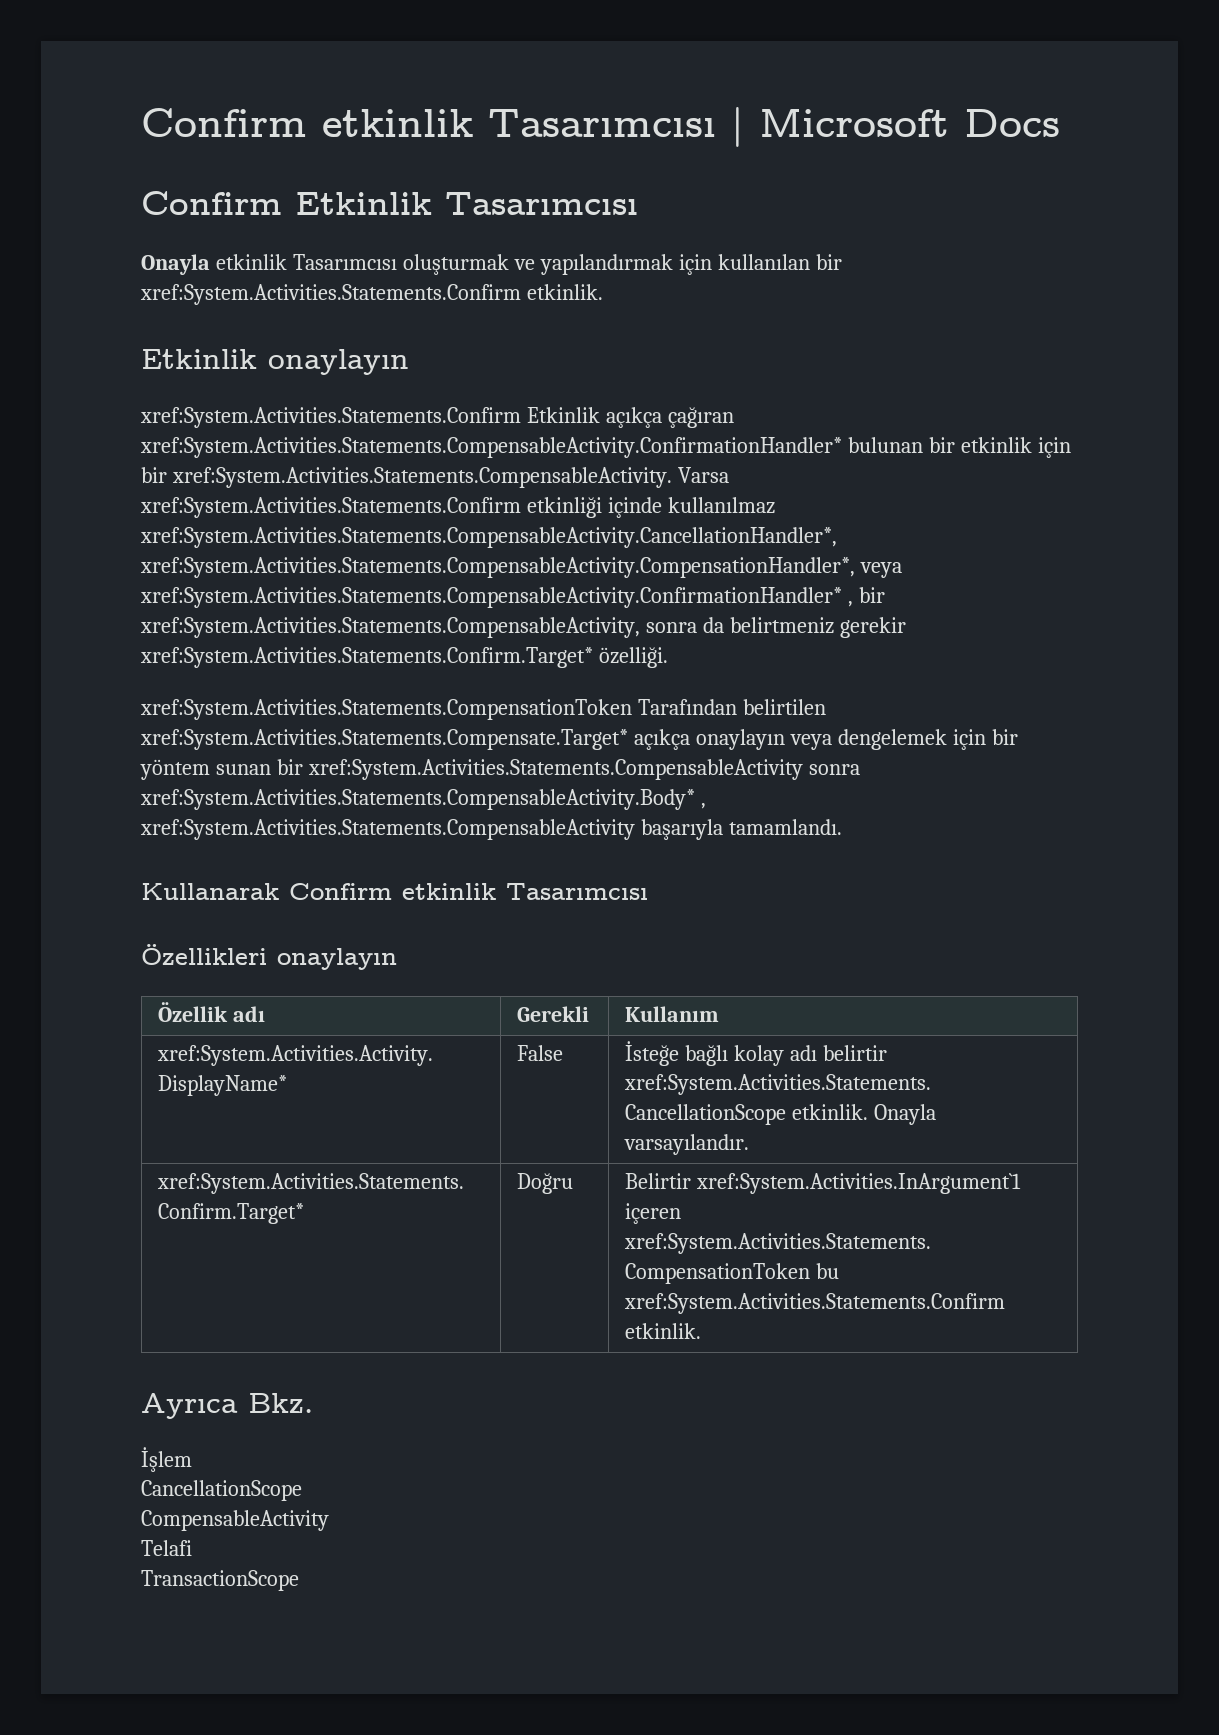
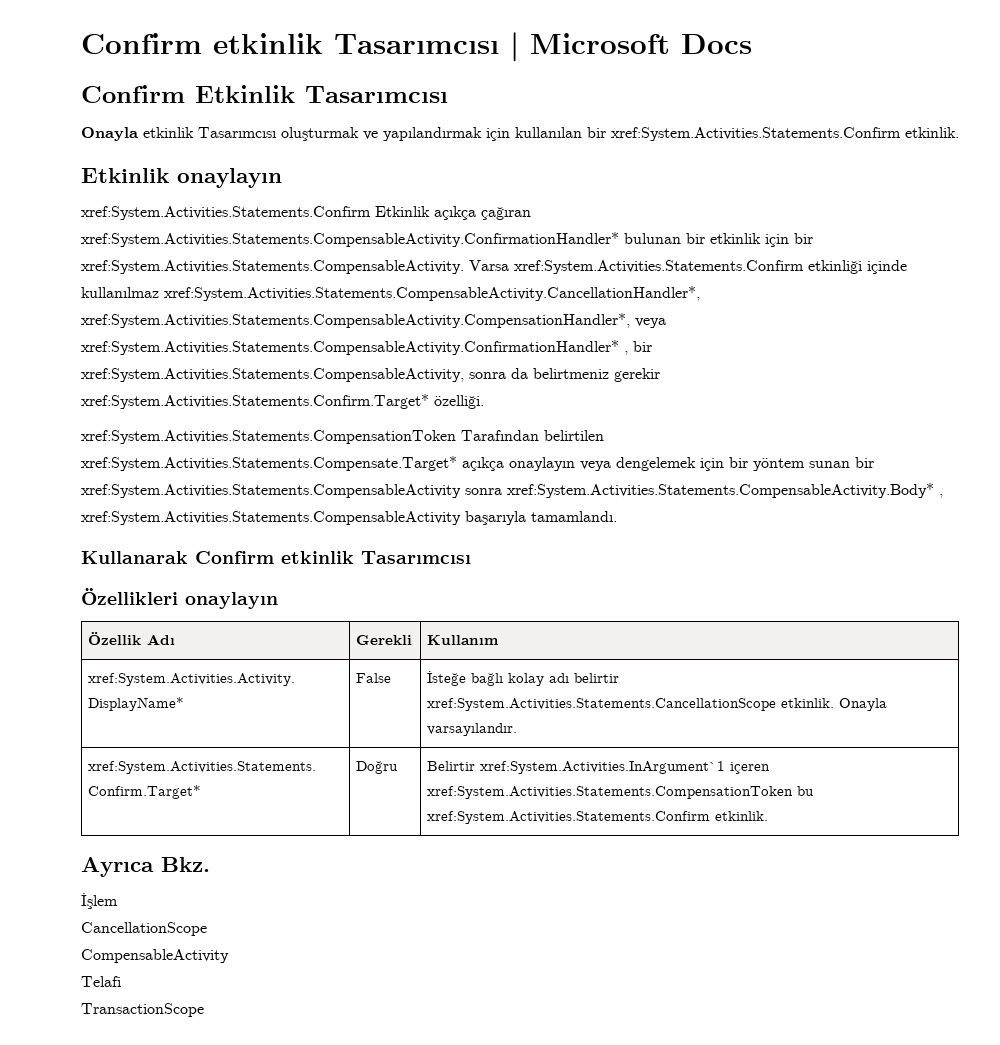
[233,1006,266,1022] adı -> [146,634,175,645] Adı

